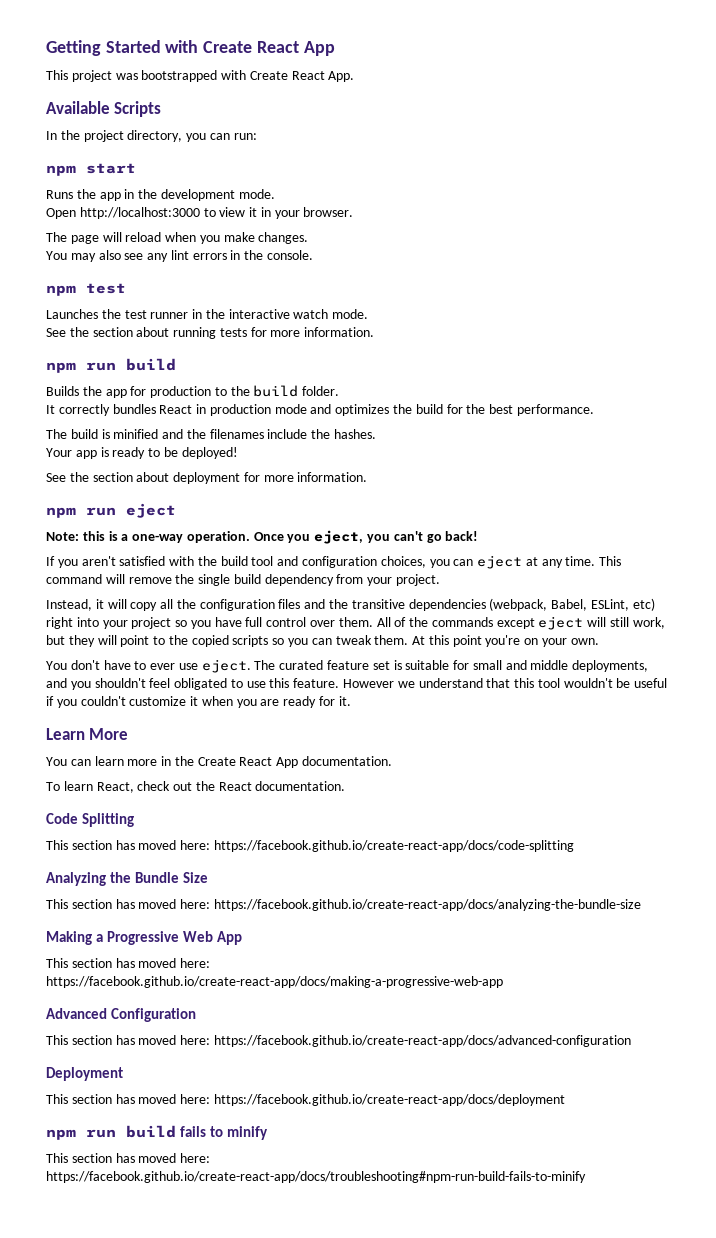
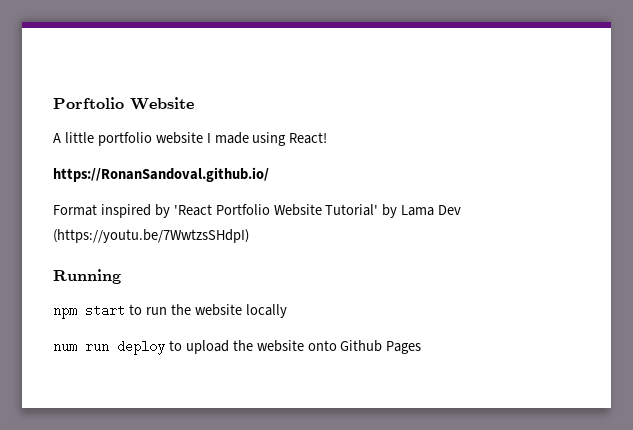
[46,40,335,56] [46,70,355,82] [46,101,162,117] [46,130,257,142] [46,163,136,176] [46,189,275,201] [46,207,354,219] [46,232,309,244] [46,250,314,262] [46,283,126,296] [46,309,369,319] [46,327,375,339] [46,358,176,373] [46,385,340,398] [46,404,594,416] [46,429,377,439] [46,447,238,459] [46,472,368,484] [46,503,176,518] [46,530,479,544] [46,555,622,569] [46,574,441,586] [46,598,655,611] [46,616,665,630] [46,635,599,647] [46,659,649,673] [46,678,668,690] [46,696,351,708] [46,728,129,740] [46,756,393,768] [46,781,346,793] [46,813,135,827] [46,840,574,852] [46,872,209,886] [46,899,641,911] [46,931,243,945] [46,958,211,968] [46,976,503,988] [46,1008,197,1022] [46,1035,631,1047] [46,1067,123,1081] [46,1094,565,1106] [46,1125,269,1140] [46,1153,211,1163] [46,1171,586,1183] Getting Started with Create React App // This project was bootstrapped with Create React App. // Available Scripts // In the project directory, you can run: // npm start // Runs the app in the development mode. // Open http://localhost:3000 to view it in your browser. // The page will reload when you make changes. // You may also see any lint errors in the console. // npm test // Launches the test runner in the interactive watch mode. // See the section about running tests for more information. // npm run build // Builds the app for production to the build folder. // It correctly bundles React in production mode and optimizes the build for the best performance. // The build is minified and the filenames include the hashes. // Your app is ready to be deployed! // See the section about deployment for more information. // npm run eject // Note: this is a one-way operation. Once you eject, you can't go back! // If you aren't satisfied with the build tool and configuration choices, you can eject at any time. This command will remove the single build dependency from your project. // Instead, it will copy all the configuration files and the transitive dependencies (webpack, Babel, ESLint, etc) right into your project so you have full control over them. All of the commands except eject will still work, but they will point to the copied scripts so you can tweak them. At this point you're on your own. // You don't have to ever use eject. The curated feature set is suitable for small and middle deployments, and you shouldn't feel obligated to use this feature. However we understand that this tool wouldn't be useful if you couldn't customize it when you are ready for it. // Learn More // You can learn more in the Create React App documentation. // To learn React, check out the React documentation. // Code Splitting // This section has moved here: https://facebook.github.io/create-react-app/docs/code-splitting // Analyzing the Bundle Size // This section has moved here: https://facebook.github.io/create-react-app/docs/analyzing-the-bundle-size // Making a Progressive Web App // This section has moved here: https://facebook.github.io/create-react-app/docs/making-a-progressive-web-app // Advanced Configuration // This section has moved here: https://facebook.github.io/create-react-app/docs/advanced-configuration // Deployment // This section has moved here: https://facebook.github.io/create-react-app/docs/deployment // npm run build fails to minify // This section has moved here: https://facebook.github.io/create-react-app/docs/troubleshooting#npm-run-build-fails-to-minify -> [53,97,194,110] [53,132,328,146] [53,167,269,182] [53,204,462,218] [53,229,249,243] [53,269,121,284] [53,304,287,319] [53,340,422,355] Porftolio Website // A little portfolio website I made using React! // https://RonanSandoval.github.io/ // Format inspired by 'React Portfolio Website Tutorial' by Lama Dev (https://youtu.be/7WwtzsSHdpI) // Running // npm start to run the website locally // num run deploy to upload the website onto Github Pages

